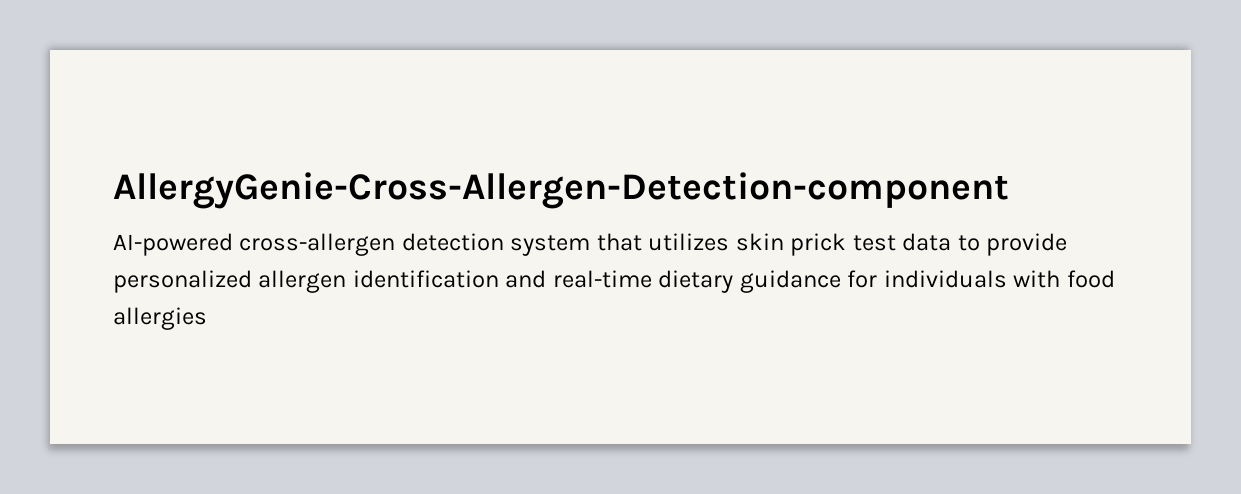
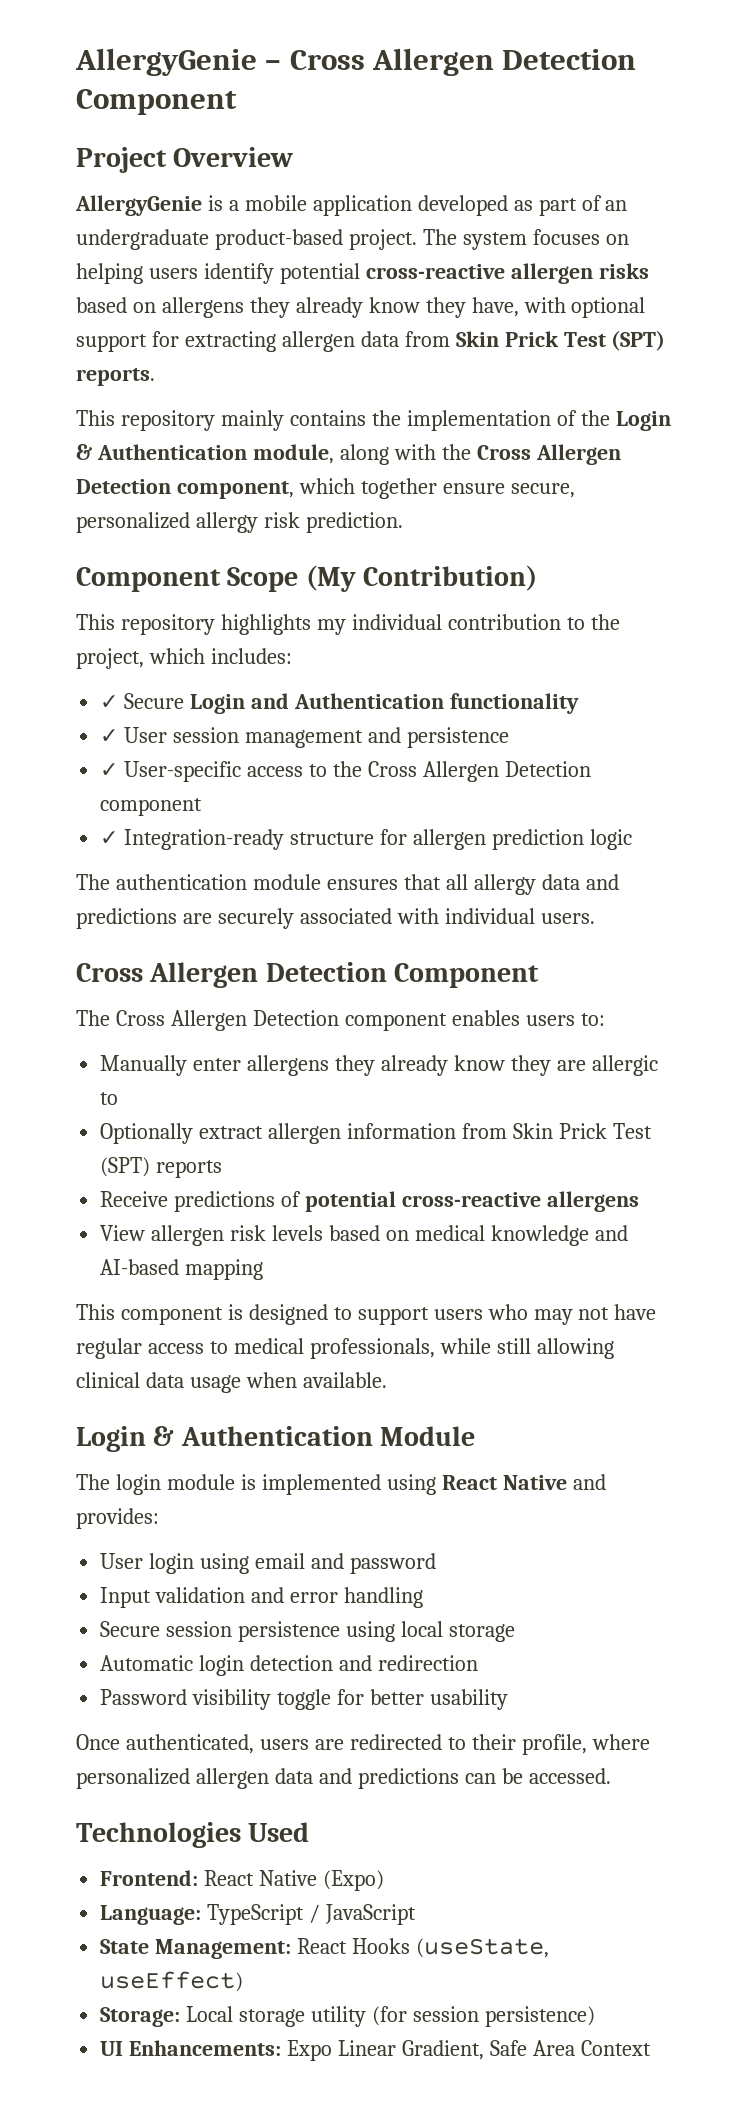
[113,172,1009,209] [113,233,1068,256] [113,270,1115,293] [113,307,207,330] AllergyGenie-Cross-Allergen-Detection-component // AI-powered cross-allergen detection system that utilizes skin prick test data to provide personalized allergen identification and real-time dietary guidance for individuals with food allergies -> [75,48,637,76] [76,89,237,115] [76,147,294,173] [75,195,628,216] [76,229,629,250] [76,263,649,284] [76,297,646,318] [76,330,666,352] [76,368,155,386] [76,410,671,431] [76,444,621,465] [76,478,575,499] [76,512,403,533] [76,565,538,592] [76,614,620,635] [76,648,292,669] [100,693,579,714] [100,727,509,748] [100,761,591,782] [100,798,203,816] [100,829,632,850] [76,874,619,895] [76,908,595,929] [76,962,540,988] [76,1010,605,1031] [100,1055,658,1076] [100,1092,119,1105] [100,1123,652,1144] [100,1157,223,1178] [100,1191,639,1212] [100,1225,628,1246] [100,1259,264,1280] [76,1304,657,1325] [76,1338,614,1359] [76,1372,387,1393] [76,1426,476,1452] [76,1474,606,1495] [76,1508,159,1529] [100,1553,436,1574] [100,1587,423,1608] [100,1621,515,1642] [100,1655,478,1676] [100,1689,508,1710] [76,1734,650,1755] [76,1768,611,1789] [76,1822,310,1848] [100,1870,385,1891] [100,1904,417,1925] [100,1938,549,1959] [100,1971,244,1992] [100,2006,595,2027] [100,2040,651,2061] AllergyGenie – Cross Allergen Detection Component // Project Overview // AllergyGenie is a mobile application developed as part of an undergraduate product-based project. The system focuses on helping users identify potential cross-reactive allergen risks based on allergens they already know they have, with optional support for extracting allergen data from Skin Prick Test (SPT) reports. // This repository mainly contains the implementation of the Login & Authentication module, along with the Cross Allergen Detection component, which together ensure secure, personalized allergy risk prediction. // Component Scope (My Contribution) // This repository highlights my individual contribution to the project, which includes: // ✓ Secure Login and Authentication functionality // ✓ User session management and persistence // ✓ User-specific access to the Cross Allergen Detection component // ✓ Integration-ready structure for allergen prediction logic // The authentication module ensures that all allergy data and predictions are securely associated with individual users. // Cross Allergen Detection Component // The Cross Allergen Detection component enables users to: // Manually enter allergens they already know they are allergic to // Optionally extract allergen information from Skin Prick Test (SPT) reports // Receive predictions of potential cross-reactive allergens // View allergen risk levels based on medical knowledge and AI-based mapping // This component is designed to support users who may not have regular access to medical professionals, while still allowing clinical data usage when available. // Login & Authentication Module // The login module is implemented using React Native and provides: // User login using email and password // Input validation and error handling // Secure session persistence using local storage // Automatic login detection and redirection // Password visibility toggle for better usability // Once authenticated, users are redirected to their profile, where personalized allergen data and predictions can be accessed. // Technologies Used // Frontend: React Native (Expo) // Language: TypeScript / JavaScript // State Management: React Hooks (useState, useEffect) // Storage: Local storage utility (for session persistence) // UI Enhancements: Expo Linear Gradient, Safe Area Context

